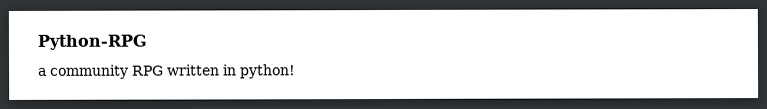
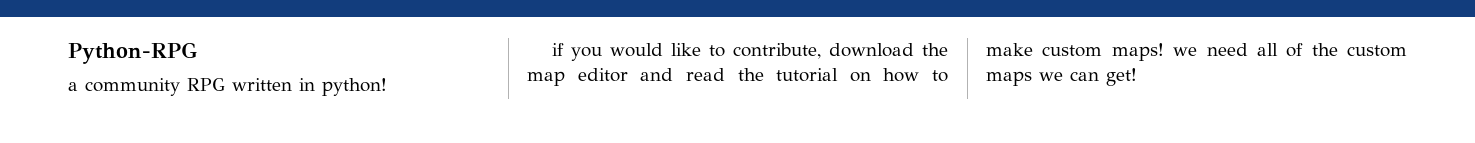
(296, 71) none -> [552,43,948,61] [527,68,948,86] [986,43,1407,61] [986,68,1137,86] // if you would like to contribute, download the map editor and read the tutorial on how to make custom maps! we need all of the custom maps we can get!

